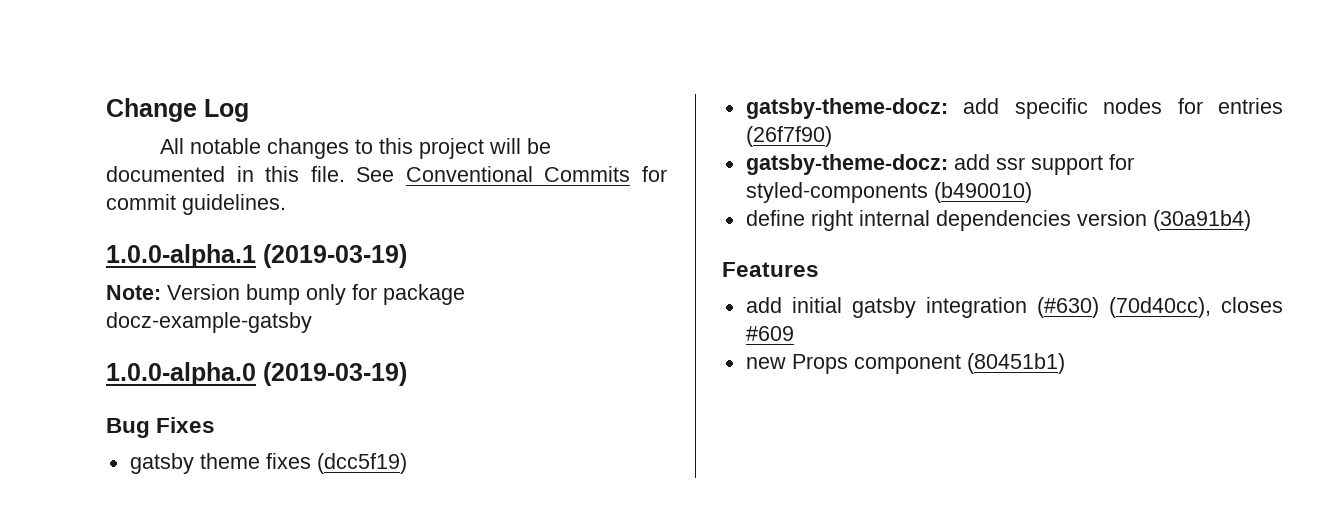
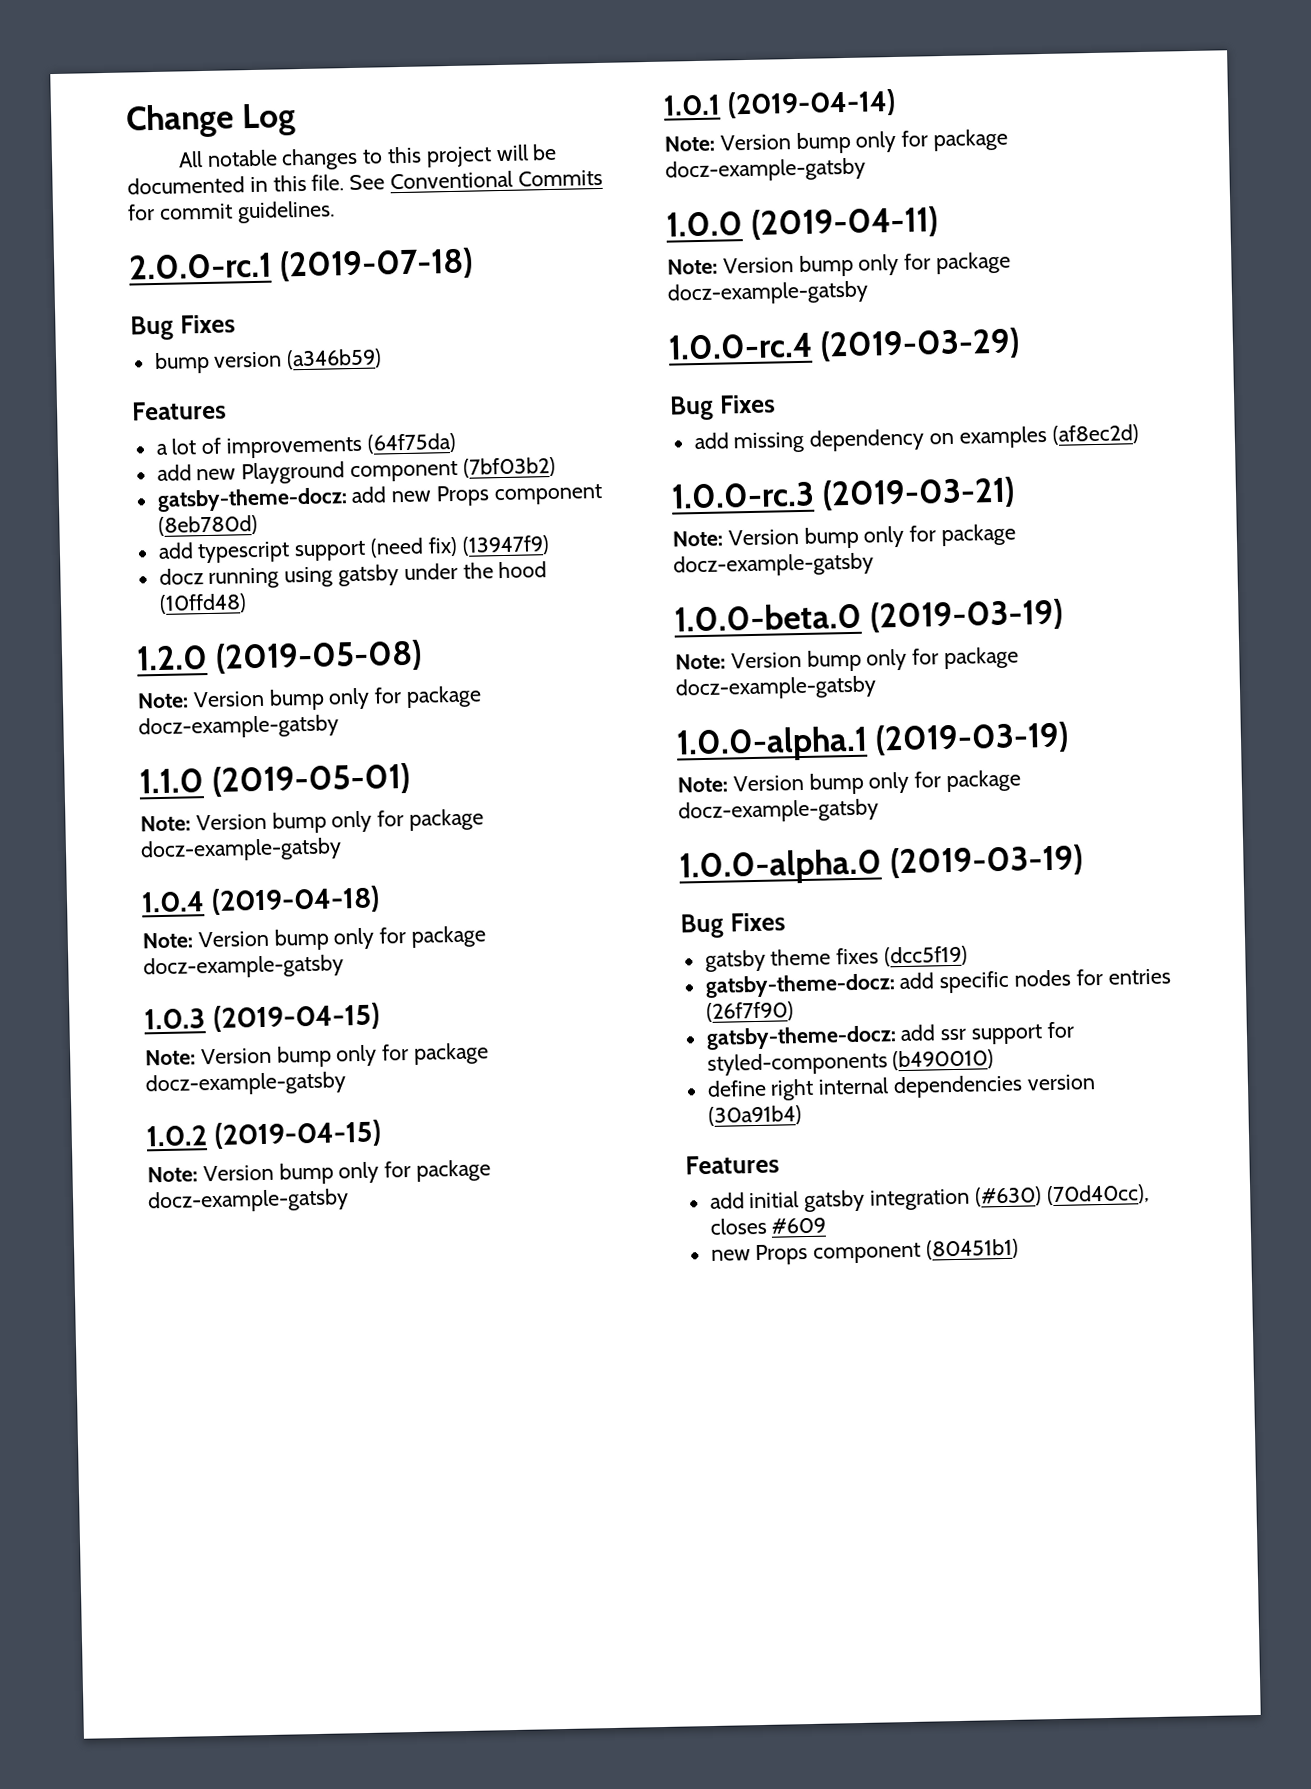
(286, 204) none -> [128,247,474,282] [130,314,236,341] [153,348,383,375] [131,400,227,421] [155,432,456,459] [156,456,556,485] [156,484,603,513] [157,514,258,537] [157,535,550,564] [158,561,548,589] [158,593,247,614] [136,639,423,674] [137,685,483,711] [138,714,339,740] [139,762,411,797] [140,808,485,834] [140,837,342,863] [141,885,380,915] [142,925,488,951] [143,954,344,980] [144,1002,380,1032] [145,1042,490,1068] [145,1071,346,1097] [146,1119,382,1149] [147,1159,492,1185] [147,1188,349,1214] [663,88,896,119] [664,128,1009,155] [665,157,866,183] [666,206,939,240] [667,251,1012,277] [667,280,869,306] [668,327,1021,362] [669,394,776,421] [693,424,1139,454] [671,476,1016,511] [672,523,1017,549] [673,552,874,578] [674,598,1064,633] [675,646,1020,672] [675,675,877,701] // 2.0.0-rc.1 (2019-07-18) // Bug Fixes // bump version (a346b59) // Features // a lot of improvements (64f75da) // add new Playground component (7bf03b2) // gatsby-theme-docz: add new Props component (8eb780d) // add typescript support (need fix) (13947f9) // docz running using gatsby under the hood (10ffd48) // 1.2.0 (2019-05-08) // Note: Version bump only for package docz-example-gatsby // 1.1.0 (2019-05-01) // Note: Version bump only for package docz-example-gatsby // 1.0.4 (2019-04-18) // Note: Version bump only for package docz-example-gatsby // 1.0.3 (2019-04-15) // Note: Version bump only for package docz-example-gatsby // 1.0.2 (2019-04-15) // Note: Version bump only for package docz-example-gatsby // 1.0.1 (2019-04-14) // Note: Version bump only for package docz-example-gatsby // 1.0.0 (2019-04-11) // Note: Version bump only for package docz-example-gatsby // 1.0.0-rc.4 (2019-03-29) // Bug Fixes // add missing dependency on examples (af8ec2d) // 1.0.0-rc.3 (2019-03-21) // Note: Version bump only for package docz-example-gatsby // 1.0.0-beta.0 (2019-03-19) // Note: Version bump only for package docz-example-gatsby

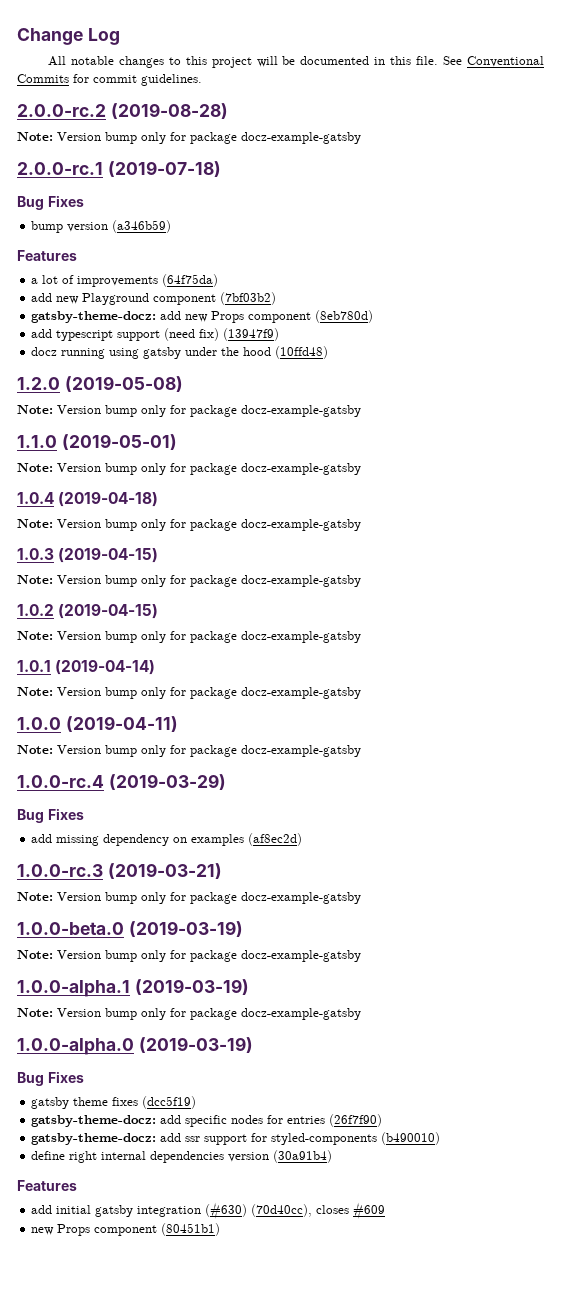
(335, 212) none -> [17,103,228,119] [17,132,361,144] // 2.0.0-rc.2 (2019-08-28) // Note: Version bump only for package docz-example-gatsby

